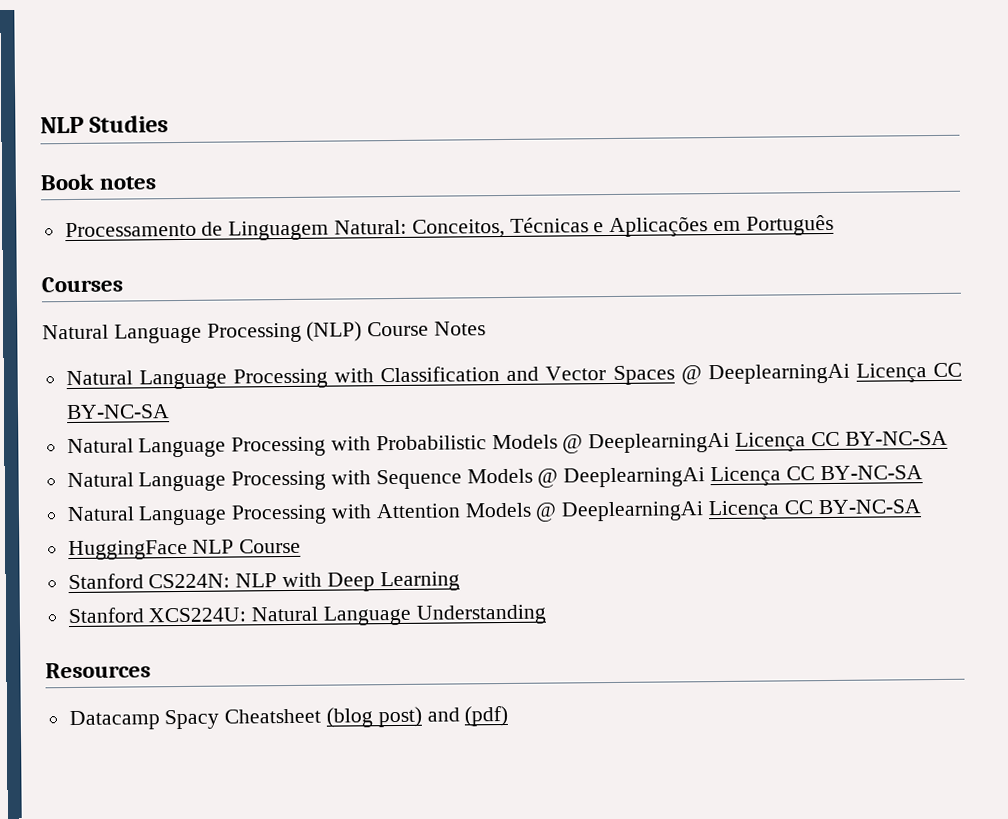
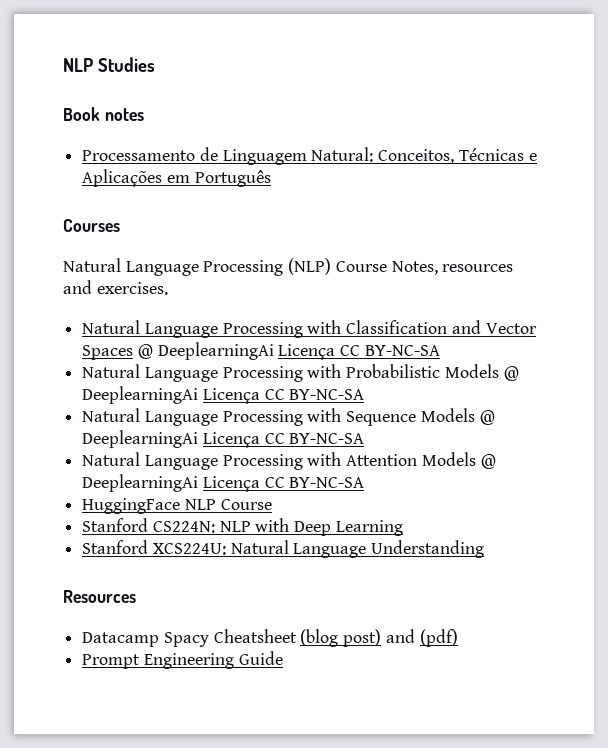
[434,321,487,336] Notes -> [391,261,514,275] [63,280,168,295] Notes, resources and exercises.
(509, 716) none -> [82,651,283,669] // Prompt Engineering Guide

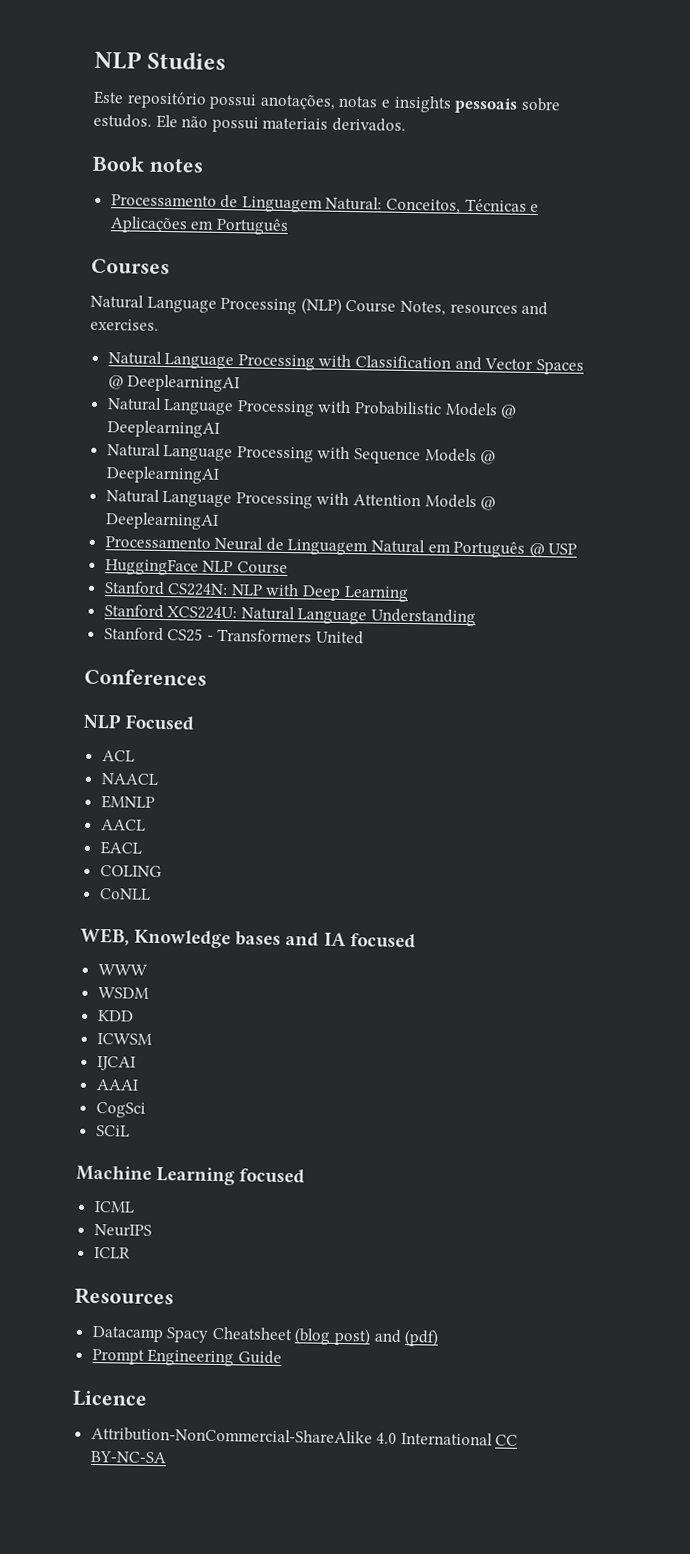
(155, 64) none -> [93,90,561,114] [93,113,406,133] // Este repositório possui anotações, notas e insights pessoais sobre estudos. Ele não possui materiais derivados.
[157,342,440,360] DeeplearningAi Licença CC BY-NC-SA -> [127,374,241,393] DeeplearningAI
[82,386,365,404] DeeplearningAi Licença CC BY-NC-SA -> [106,420,220,438] DeeplearningAI
[82,430,365,448] DeeplearningAi Licença CC BY-NC-SA -> [105,466,220,484] DeeplearningAI
[82,474,365,492] DeeplearningAi Licença CC BY-NC-SA -> [105,512,219,530] [104,536,578,558] DeeplearningAI // Processamento Neural de Linguagem Natural em Português @ USP
(485, 549) none -> [103,627,365,645] [84,668,207,686] [83,713,195,731] [101,750,135,762] [100,773,159,785] [100,795,155,809] [100,819,146,831] [99,841,142,855] [99,865,162,878] [98,888,151,900] [80,927,416,949] [97,964,148,976] [97,987,149,999] [97,1010,134,1022] [96,1033,152,1045] [96,1056,136,1071] [95,1078,139,1091] [95,1101,146,1118] [95,1124,130,1137] [76,1165,306,1186] [93,1200,135,1213] [93,1223,152,1237] [93,1246,131,1259] // Stanford CS25 - Transformers United // Conferences // NLP Focused // ACL // NAACL // EMNLP // AACL // EACL // COLING // CoNLL // WEB, Knowledge bases and IA focused // WWW // WSDM // KDD // ICWSM // IJCAI // AAAI // CogSci // SCiL // Machine Learning focused // ICML // NeurIPS // ICLR
(283, 658) none -> [72,1390,147,1407] [90,1426,519,1446] [89,1450,167,1464] // Licence // Attribution-NonCommercial-ShareAlike 4.0 International CC BY-NC-SA

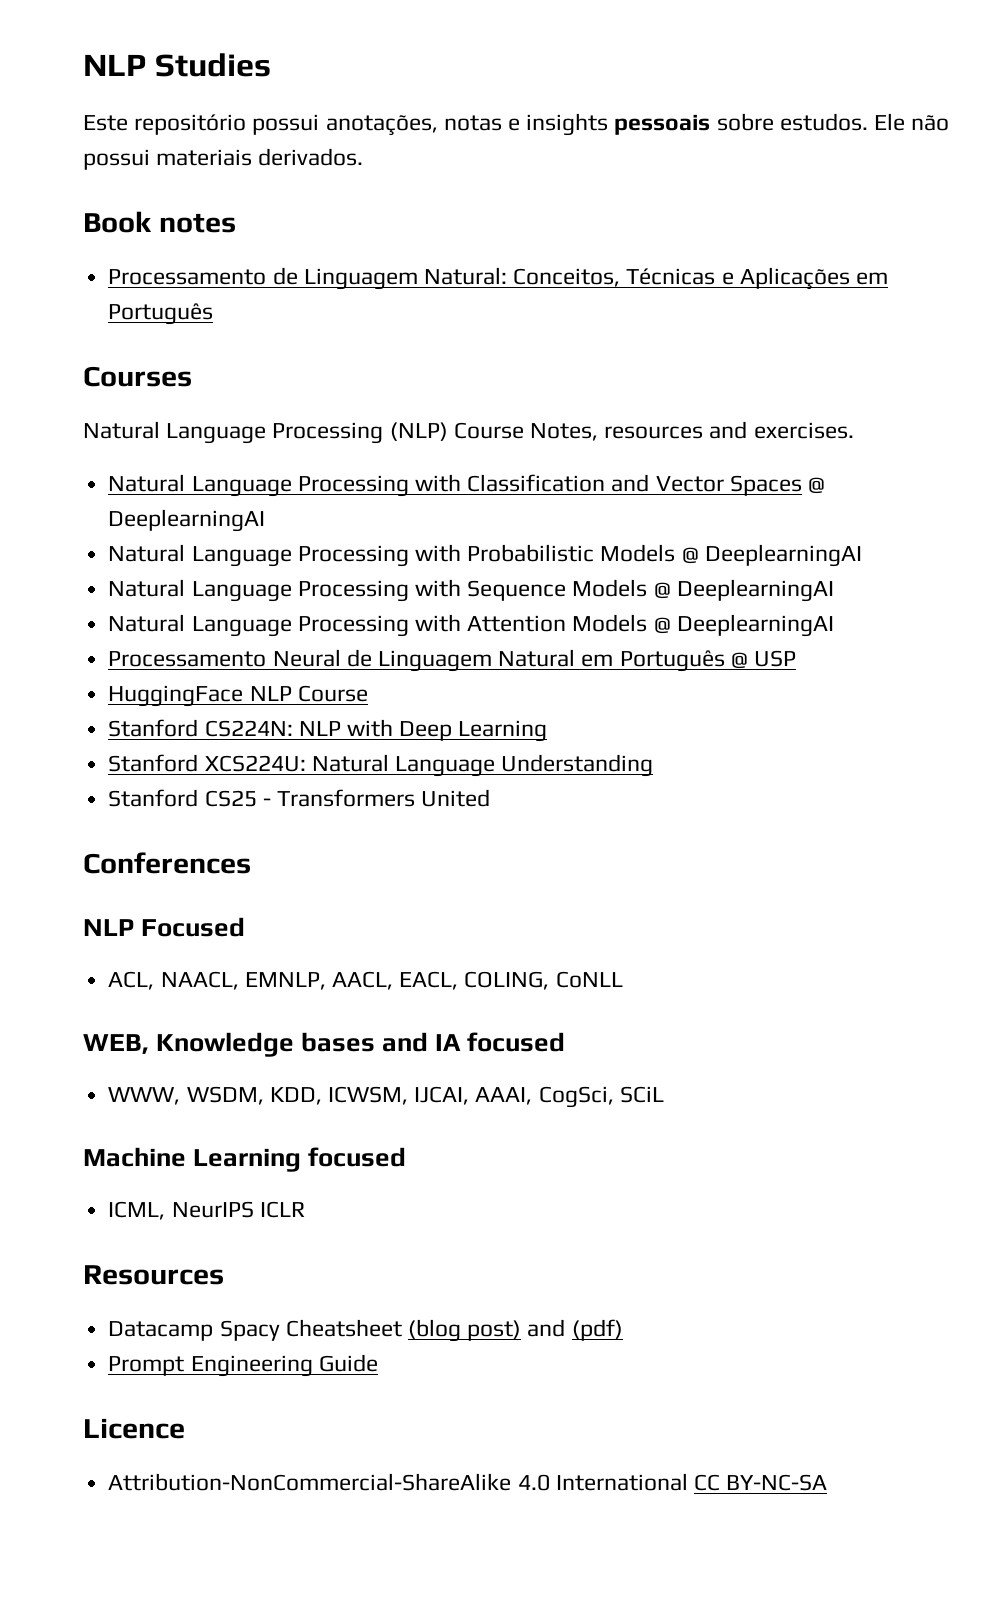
[101,750,135,762] [100,773,159,785] [100,795,155,809] [100,819,146,831] [99,841,142,855] [99,865,162,878] ACL // NAACL // EMNLP // AACL // EACL // COLING // -> [108,971,550,990] ACL, NAACL, EMNLP, AACL, EACL, COLING,
[97,964,148,976] [97,987,149,999] [97,1010,134,1022] [96,1033,152,1045] [96,1056,136,1071] [95,1078,139,1091] [95,1101,146,1118] WWW // WSDM // KDD // ICWSM // IJCAI // AAAI // CogSci // -> [108,1086,614,1108] WWW, WSDM, KDD, ICWSM, IJCAI, AAAI, CogSci,
[93,1200,135,1213] ICML // -> [108,1201,166,1220] ICML,
(152, 1230) // -> (254, 1209) none

